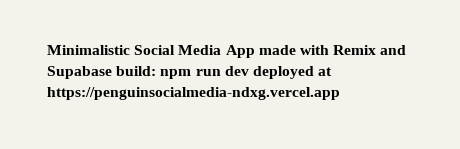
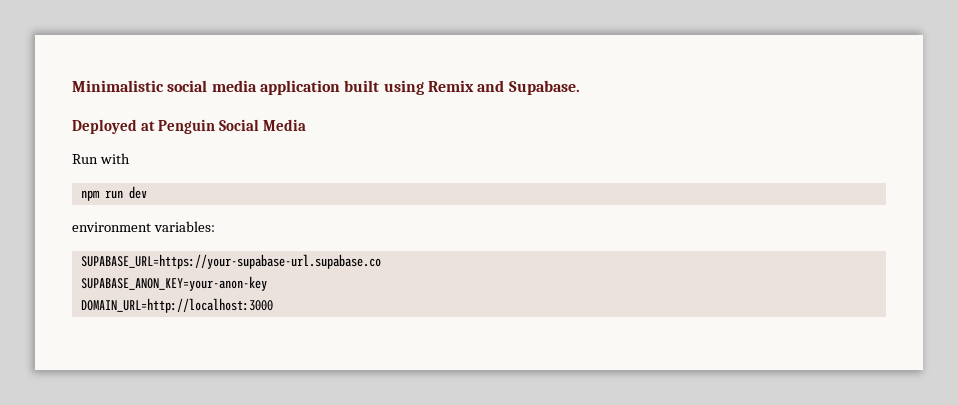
(130, 50) none -> [167,80,580,95] [72,119,216,134] social media application built using Remix and Supabase. // Deployed at Penguin
[225,45,296,58] App made -> [72,154,98,164] // Run
[333,45,407,55] [47,66,157,79] Remix and Supabase build: -> (130, 158) //
[252,66,333,79] [47,87,340,100] deployed at https://penguinsocialmedia-ndxg.vercel.app -> [72,221,215,232] [80,254,381,269] [80,276,267,291] [80,298,273,313] // environment variables: // SUPABASE_URL=https://your-supabase-url.supabase.co // SUPABASE_ANON_KEY=your-anon-key // DOMAIN_URL=http://localhost:3000

